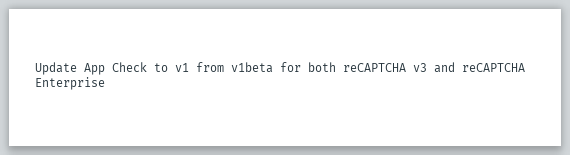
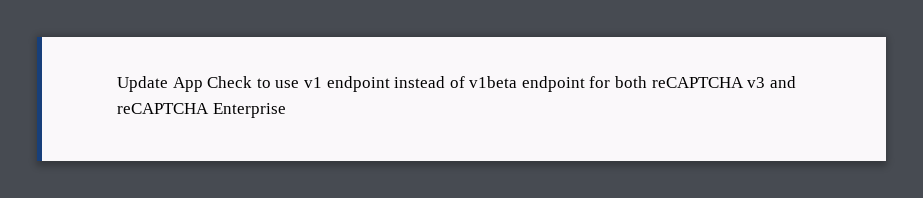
[175,62,273,73] v1 from v1beta -> [275,76,585,92] use v1 endpoint instead of v1beta endpoint

